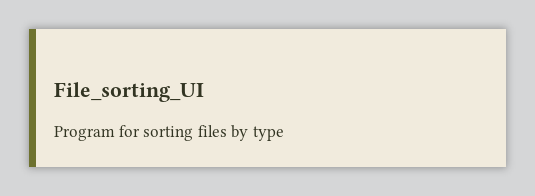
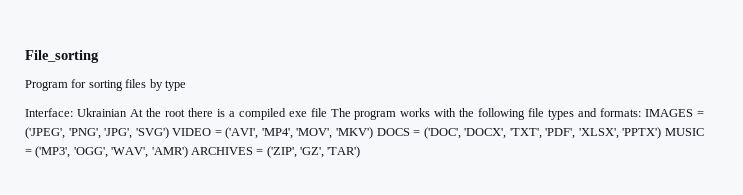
[54,82,204,102] File_sorting_UI -> [25,50,99,63] File_sorting
(284, 133) none -> [25,108,705,120] [25,127,704,139] [25,146,361,158] // Interface: Ukrainian At the root there is a compiled exe file The program works with the following file types and formats: IMAGES = ('JPEG', 'PNG', 'JPG', 'SVG') VIDEO = ('AVI', 'MP4', 'MOV', 'MKV') DOCS = ('DOC', 'DOCX', 'TXT', 'PDF', 'XLSX', 'PPTX') MUSIC = ('MP3', 'OGG', 'WAV', 'AMR') ARCHIVES = ('ZIP', 'GZ', 'TAR')

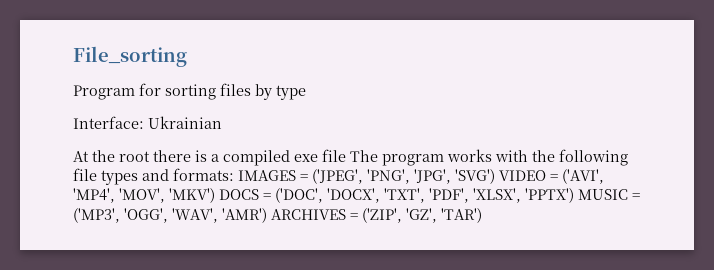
(127, 112) none -> (222, 122) //

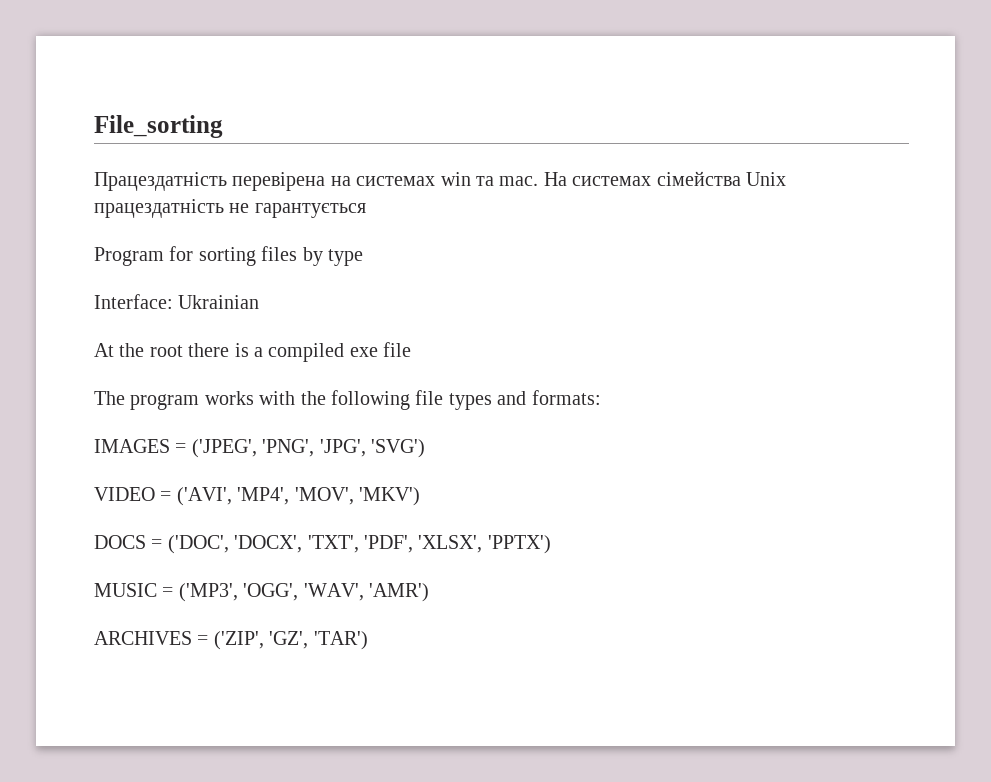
(187, 56) none -> [94,171,786,191] [94,199,366,218] // Працездатність перевірена на системах win та mac. На системах сімейства Unix працездатність не гарантується
(346, 155) none -> (412, 349) //
(234, 174) none -> (601, 397) //
(495, 176) none -> (425, 448) //
(215, 195) none -> (420, 496) //
(574, 195) none -> (551, 544) //
(267, 215) none -> (429, 592) //

